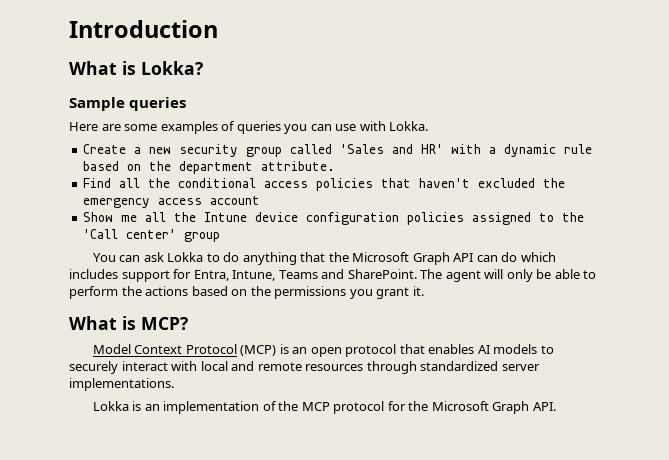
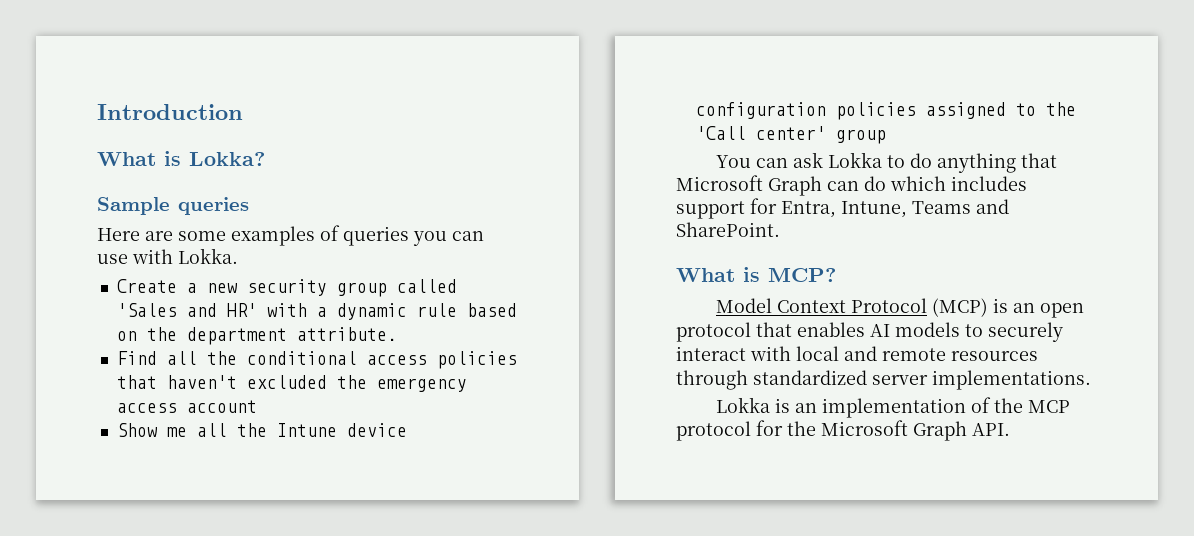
[328,252,474,265] the Microsoft Graph API -> [676,175,822,196] Microsoft Graph
[420,269,597,282] [69,286,424,299] The agent will only be able to perform the actions based on the permissions you grant it. -> (780, 229) none

